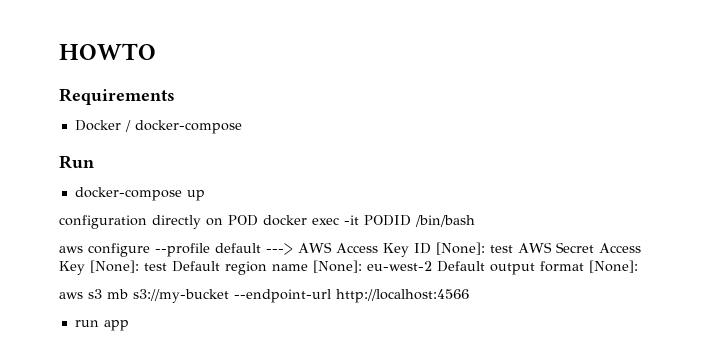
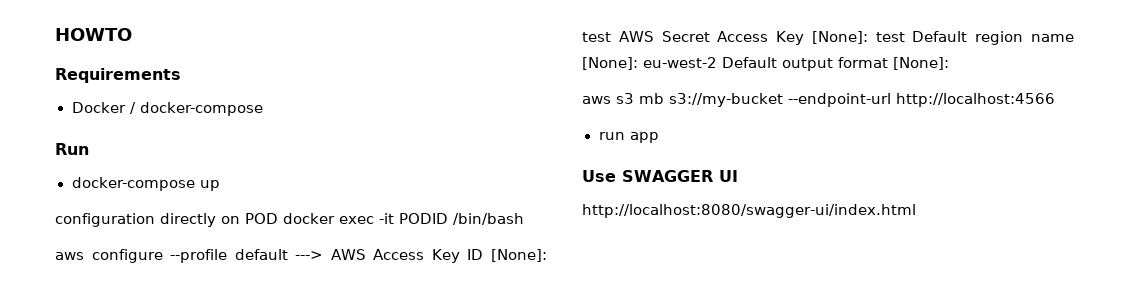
(129, 325) none -> [582,170,738,182] [582,204,916,218] // Use SWAGGER UI // http://localhost:8080/swagger-ui/index.html

